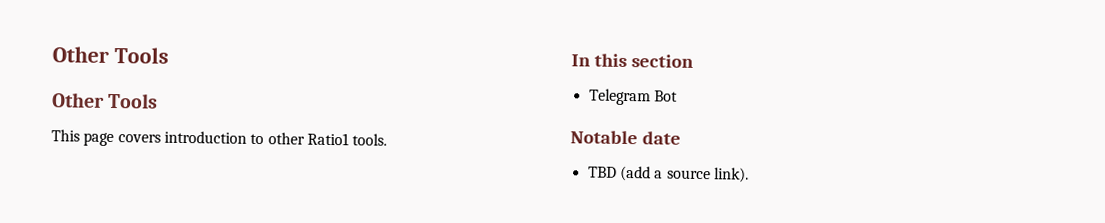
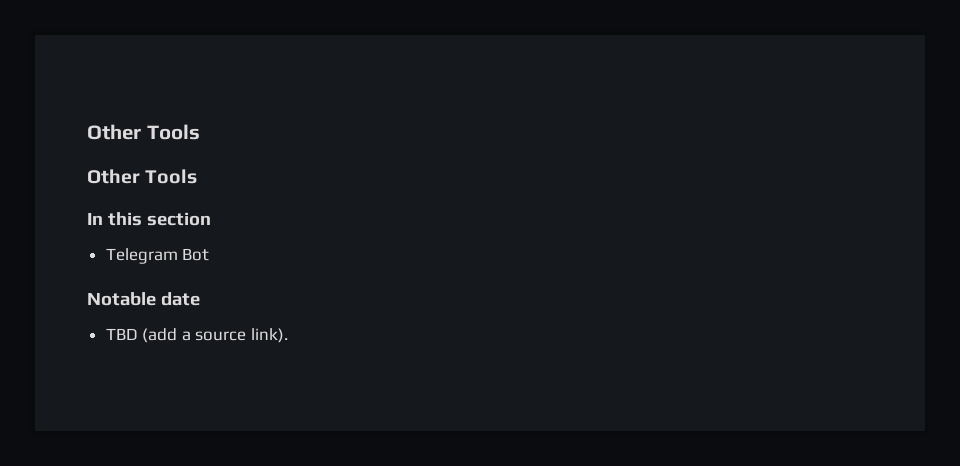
[51,129,388,147] // This page covers introduction to other Ratio1 tools. -> (198, 176) none

